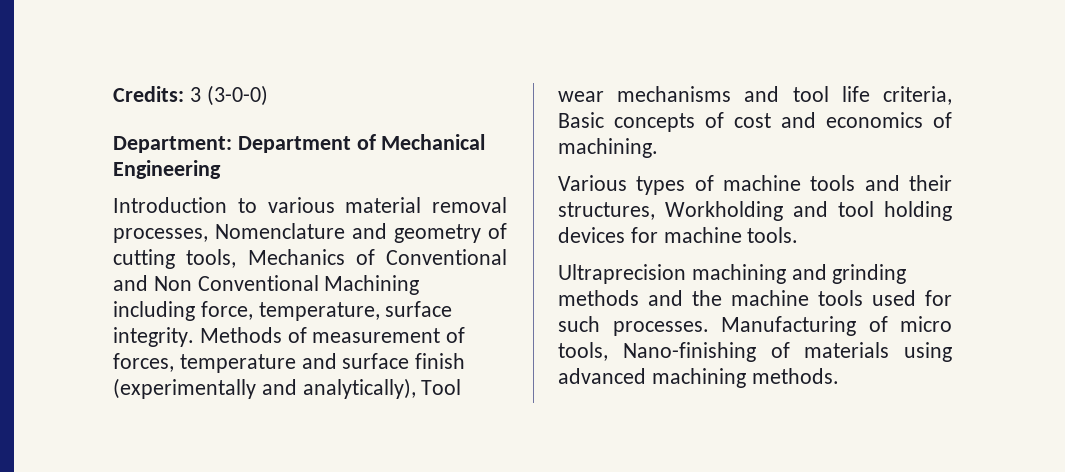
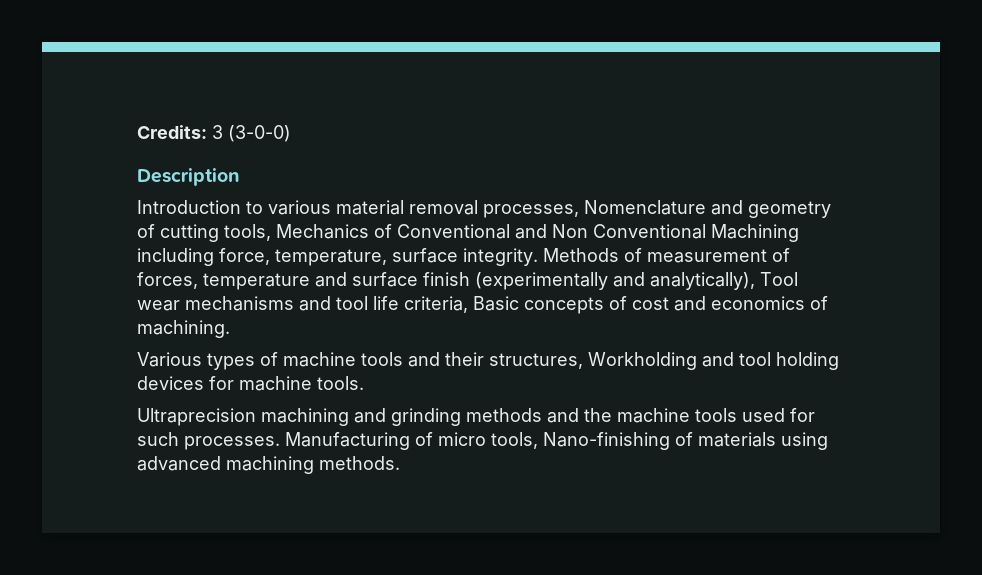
[113,134,486,153] [113,160,221,179] Department: Department of Mechanical Engineering -> [137,168,240,186] Description

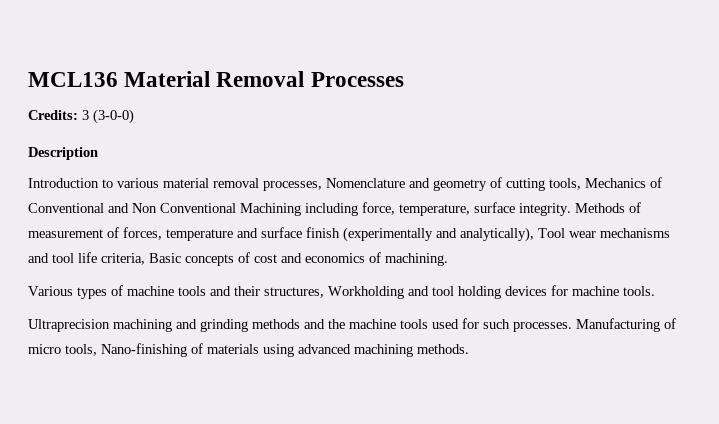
(137, 132) none -> [28,71,404,87] MCL136 Material Removal Processes //

